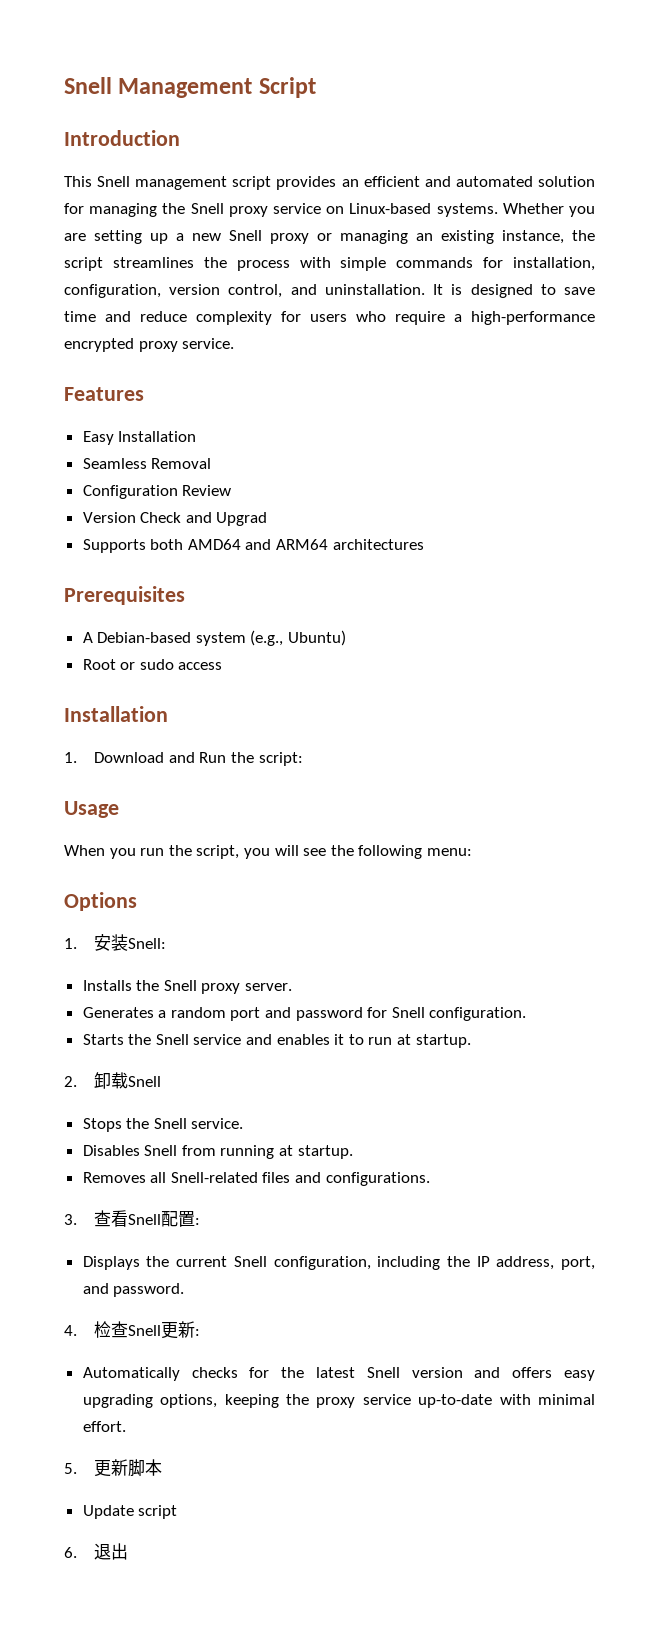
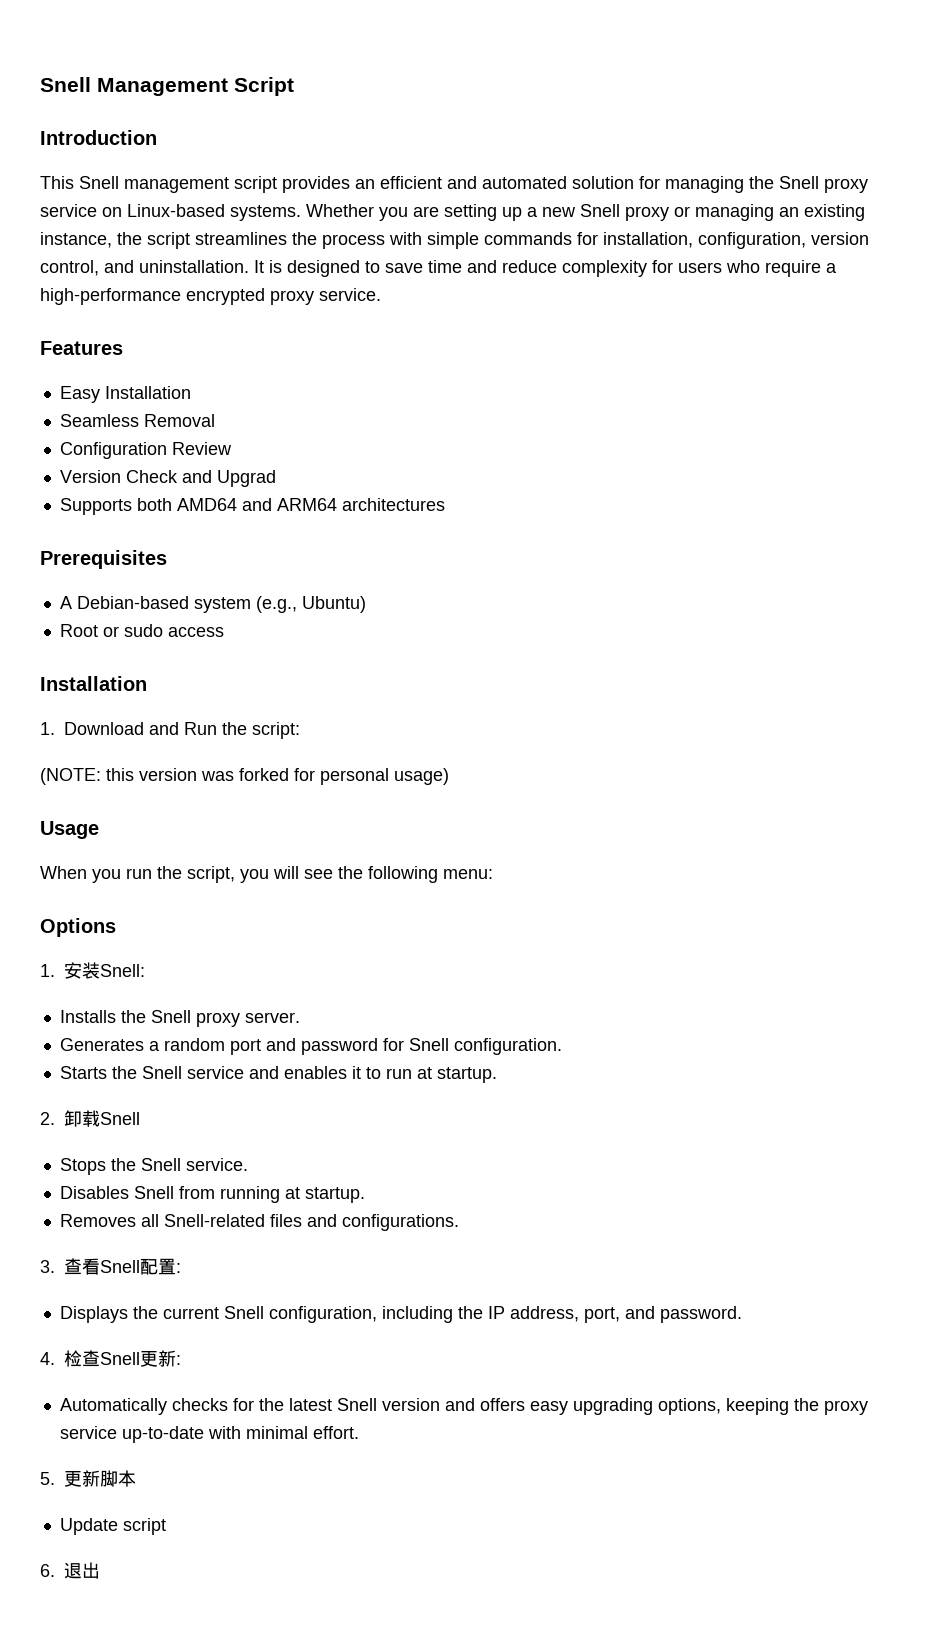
(303, 759) none -> [40,768,449,785] // (NOTE: this version was forked for personal usage)

